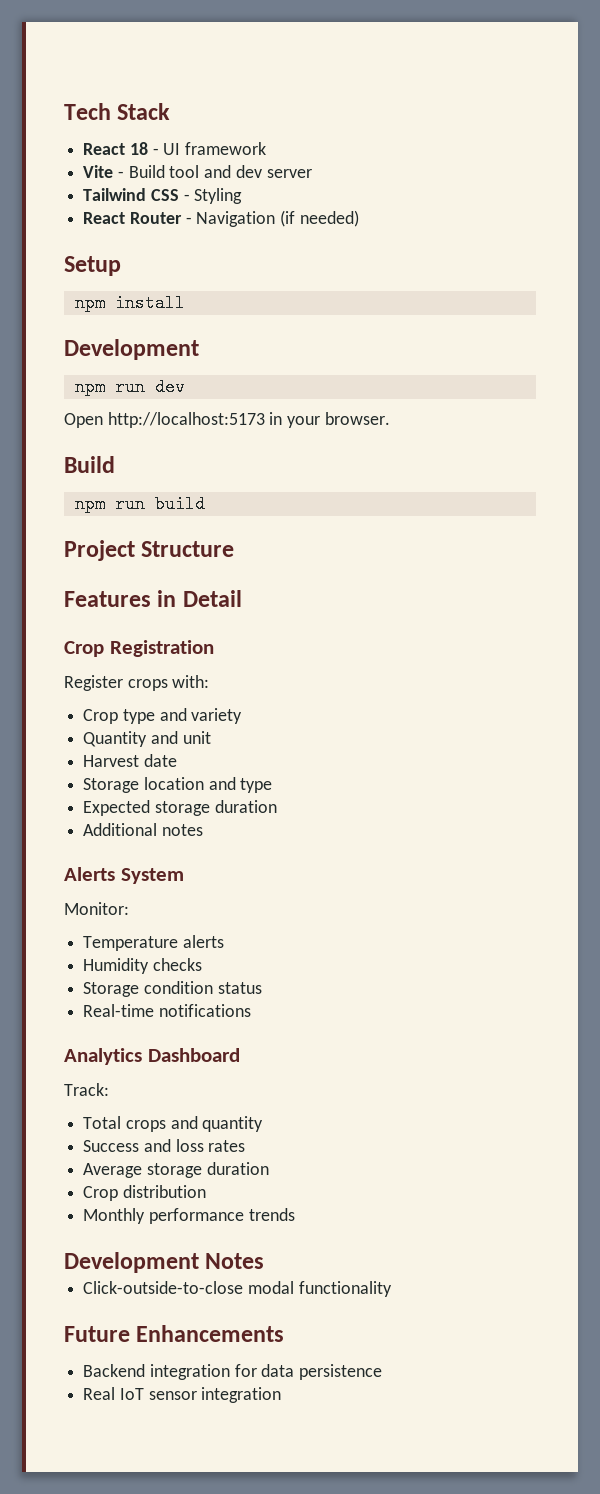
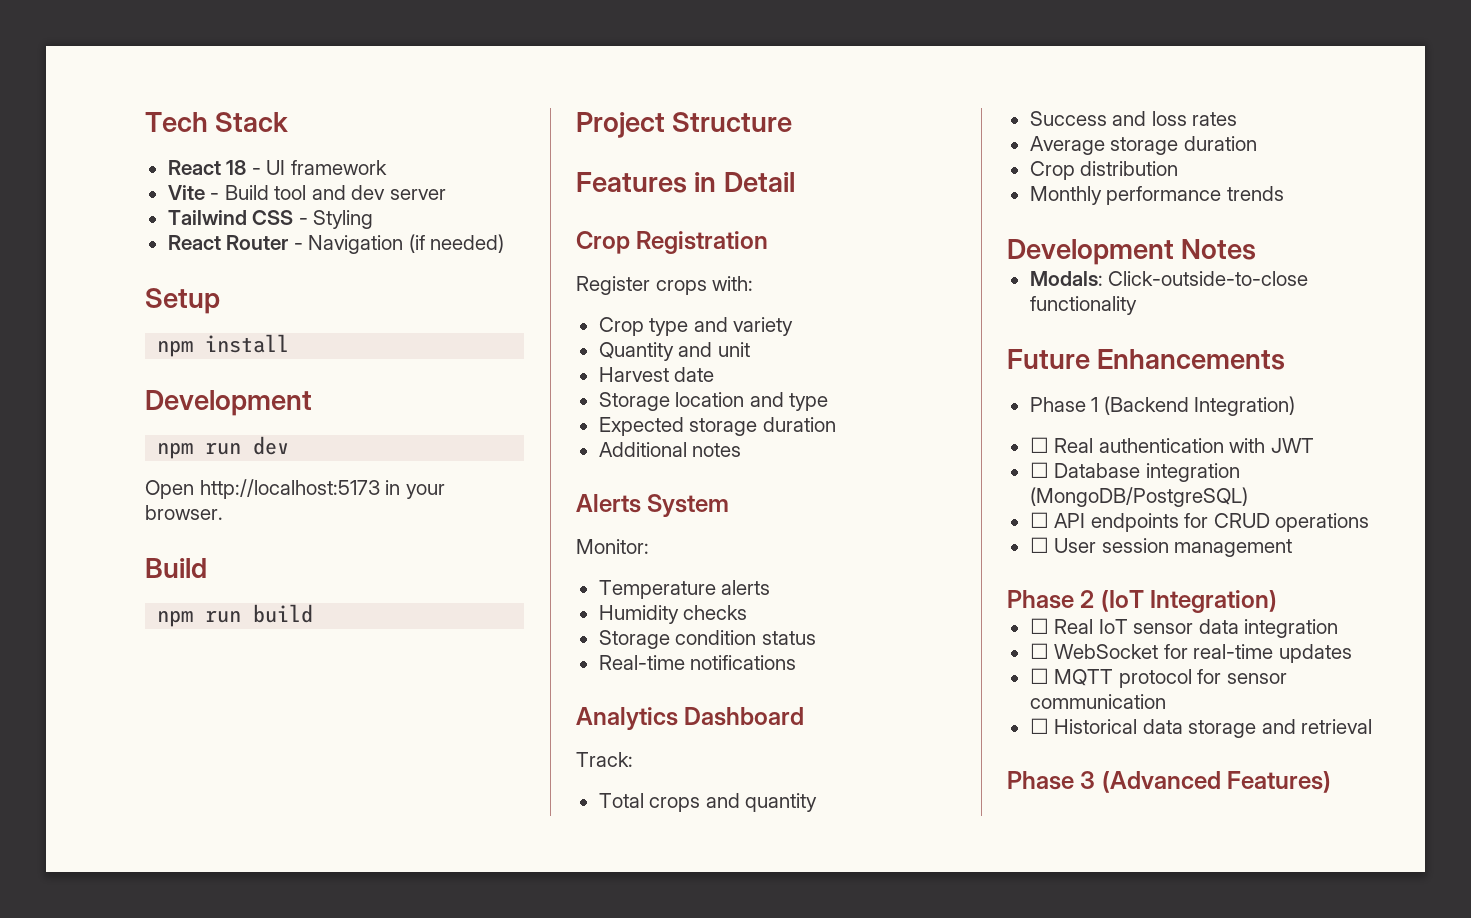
[83,1281,294,1294] Click-outside-to-close modal -> [1029,271,1309,286] Modals: Click-outside-to-close
[83,1364,383,1380] Backend integration for data persistence // -> [1029,396,1296,416] [1029,437,1314,453] [1029,462,1240,482] [1029,487,1248,507] [1029,512,1370,532] [1029,537,1293,557] [1007,590,1278,613] [1029,618,1049,634] Phase 1 (Backend Integration) // ☐ Real authentication with JWT // ☐ Database integration (MongoDB/PostgreSQL) // ☐ API endpoints for CRUD operations // ☐ User session management // Phase 2 (IoT Integration) // ☐
[201,1387,282,1403] integration -> [1198,619,1339,638] [1029,643,1352,663] [1029,668,1287,688] [1029,694,1166,709] [1029,718,1373,738] [1007,771,1332,793] data integration // ☐ WebSocket for real-time updates // ☐ MQTT protocol for sensor communication // ☐ Historical data storage and retrieval // Phase 3 (Advanced Features)

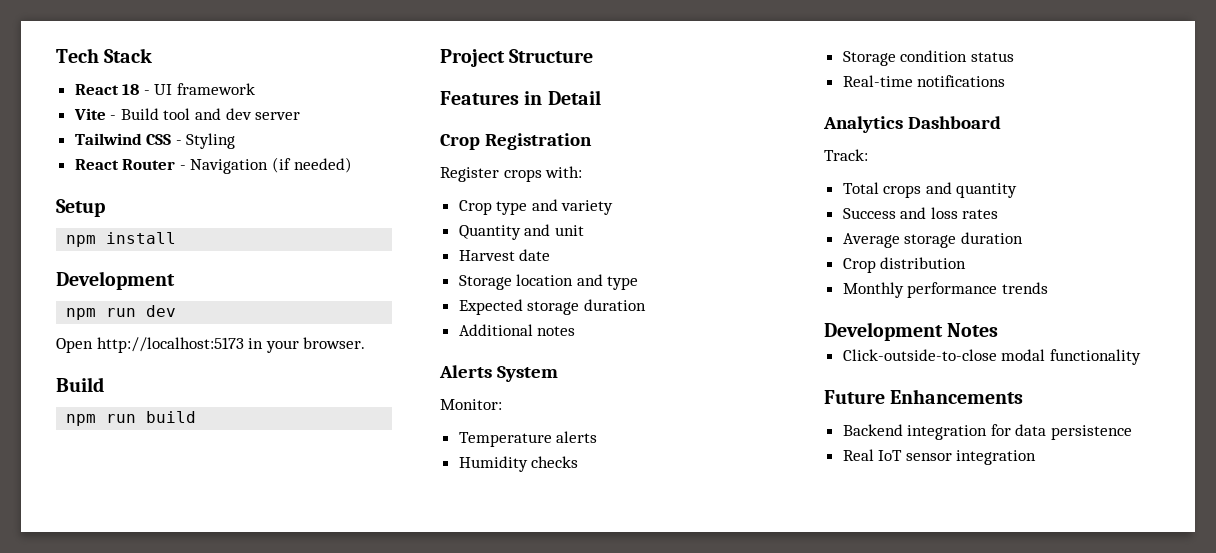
[1029,271,1309,286] Modals: Click-outside-to-close -> [842,349,1046,361] Click-outside-to-close modal
[1029,396,1296,416] [1029,437,1314,453] [1029,462,1240,482] [1029,487,1248,507] [1029,512,1370,532] [1029,537,1293,557] [1007,590,1278,613] [1029,618,1049,634] Phase 1 (Backend Integration) // ☐ Real authentication with JWT // ☐ Database integration (MongoDB/PostgreSQL) // ☐ API endpoints for CRUD operations // ☐ User session management // Phase 2 (IoT Integration) // ☐ -> [842,424,1133,440] Backend integration for data persistence //
[1198,619,1339,638] [1029,643,1352,663] [1029,668,1287,688] [1029,694,1166,709] [1029,718,1373,738] [1007,771,1332,793] data integration // ☐ WebSocket for real-time updates // ☐ MQTT protocol for sensor communication // ☐ Historical data storage and retrieval // Phase 3 (Advanced Features) -> [956,450,1037,465] integration

